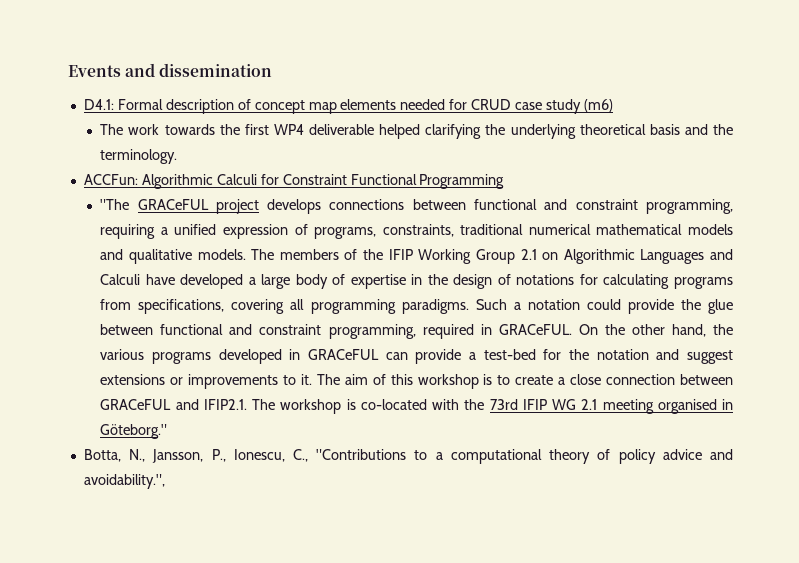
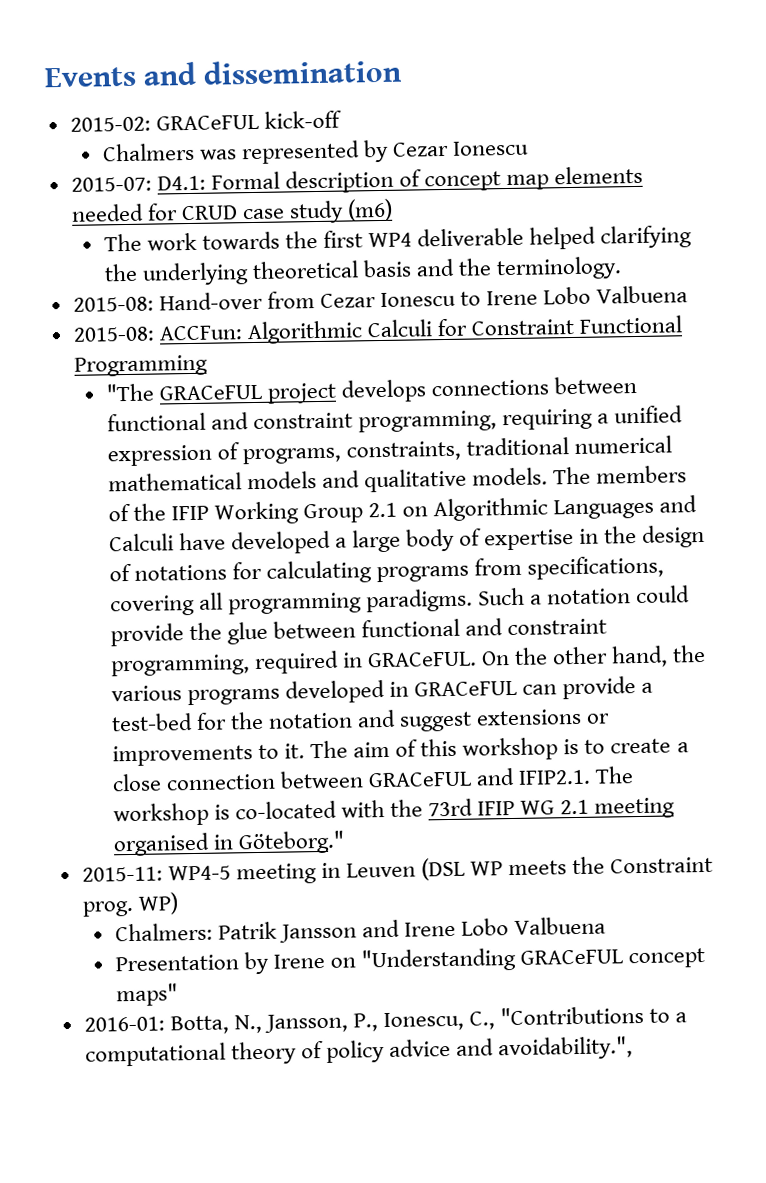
(273, 70) none -> [69,110,342,132] [101,139,530,165] [70,176,152,192] 2015-02: GRACeFUL kick-off // Chalmers was represented by Cezar Ionescu // 2015-07:
(178, 156) none -> [72,285,689,312] [72,326,155,342] 2015-08: Hand-over from Cezar Ionescu to Irene Lobo Valbuena // 2015-08:
(168, 431) none -> [81,856,714,885] [81,892,179,917] [114,916,607,943] [114,947,706,975] [115,983,178,1007] [83,1016,165,1032] 2015-11: WP4-5 meeting in Leuven (DSL WP meets the Constraint prog. WP) // Chalmers: Patrik Jansson and Irene Lobo Valbuena // Presentation by Irene on "Understanding GRACeFUL concept maps" // 2016-01:

